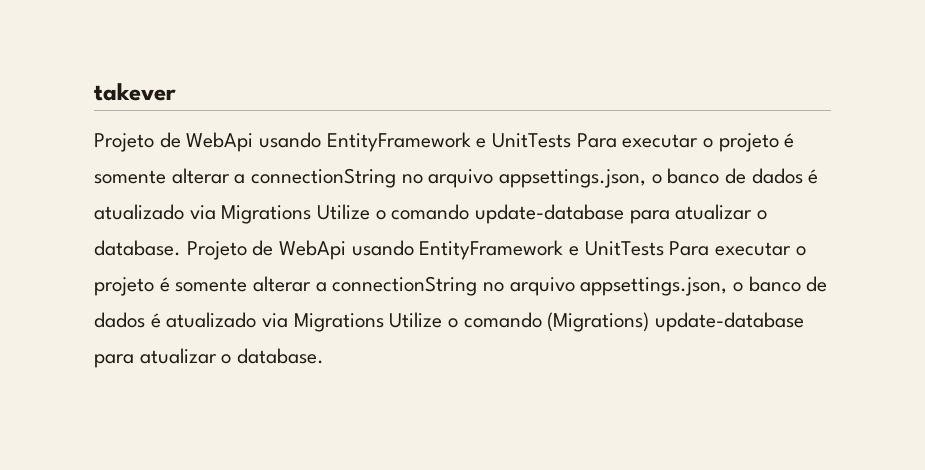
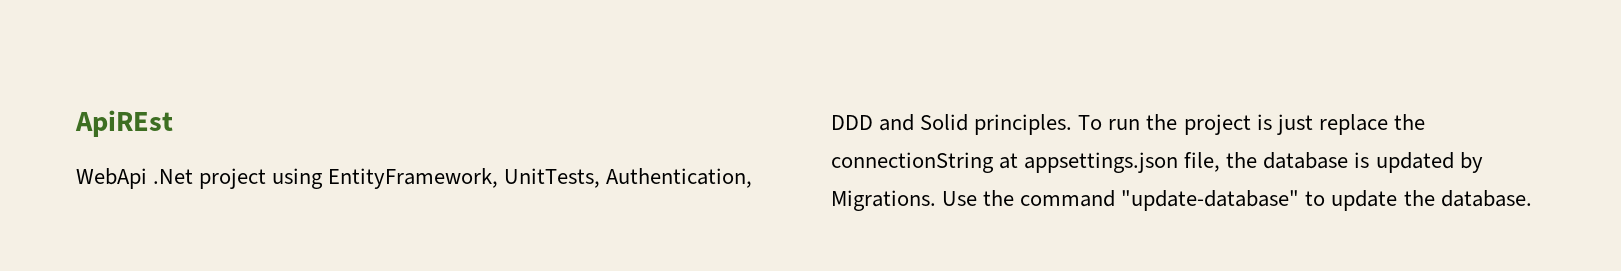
[94,83,176,101] [94,132,795,152] [94,168,819,188] [94,204,768,224] [94,240,806,260] [94,276,828,296] [94,312,805,332] [94,348,232,368] takever // Projeto de WebApi usando EntityFramework e UnitTests Para executar o projeto é somente alterar a connectionString no arquivo appsettings.json, o banco de dados é atualizado via Migrations Utilize o comando update-database para atualizar o database. Projeto de WebApi usando EntityFramework e UnitTests Para executar o projeto é somente alterar a connectionString no arquivo appsettings.json, o banco de dados é atualizado via Migrations Utilize o comando (Migrations) update-database para atualizar o -> [75,110,173,137] [76,168,753,189] [831,114,1425,135] [831,152,1483,173] [831,190,1435,211] ApiREst // WebApi .Net project using EntityFramework, UnitTests, Authentication, DDD and Solid principles. To run the project is just replace the connectionString at appsettings.json file, the database is updated by Migrations. Use the command "update-database" to update the

